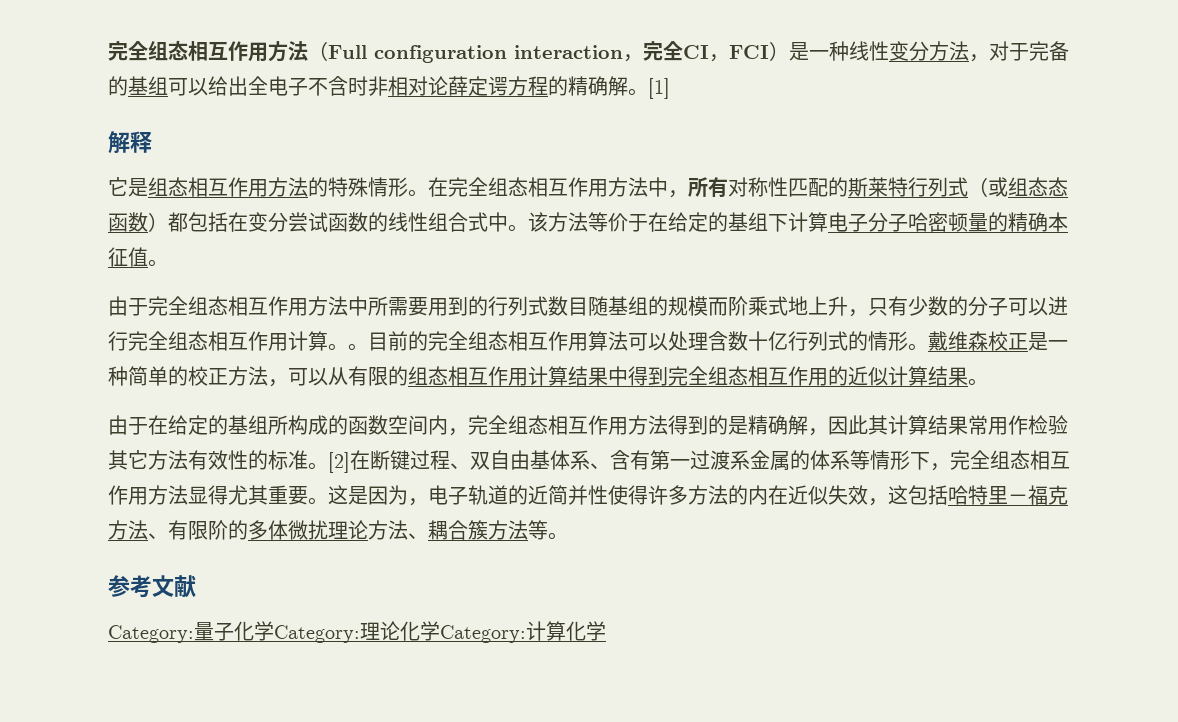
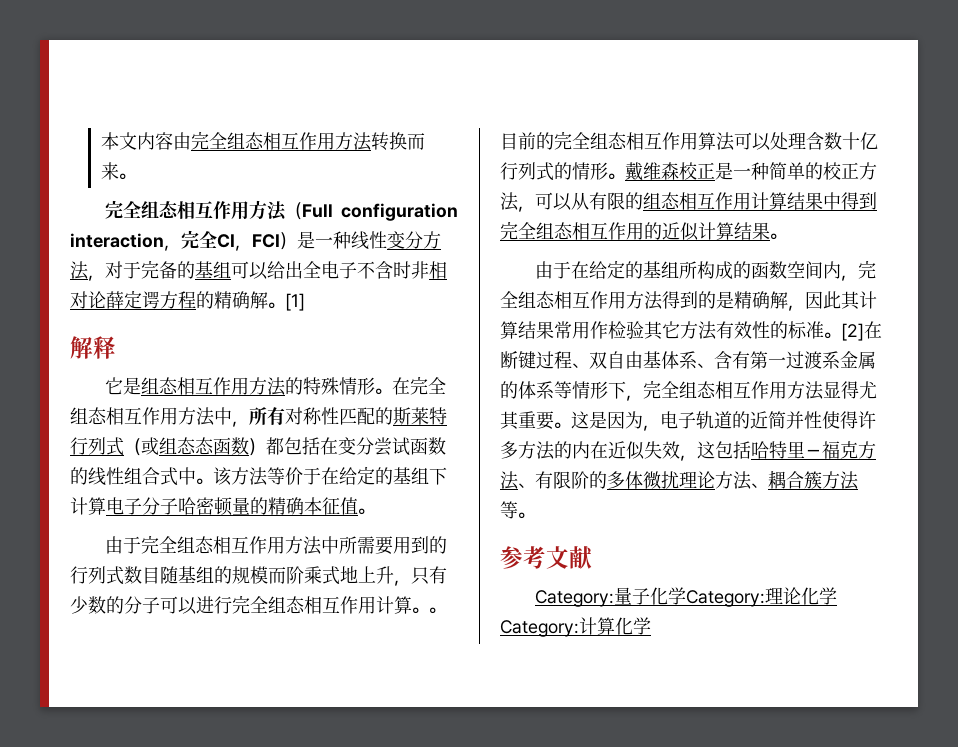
(108, 51) none -> [100,131,425,151] [100,162,136,180] 本文内容由完全组态相互作用方法转换而来。 //

